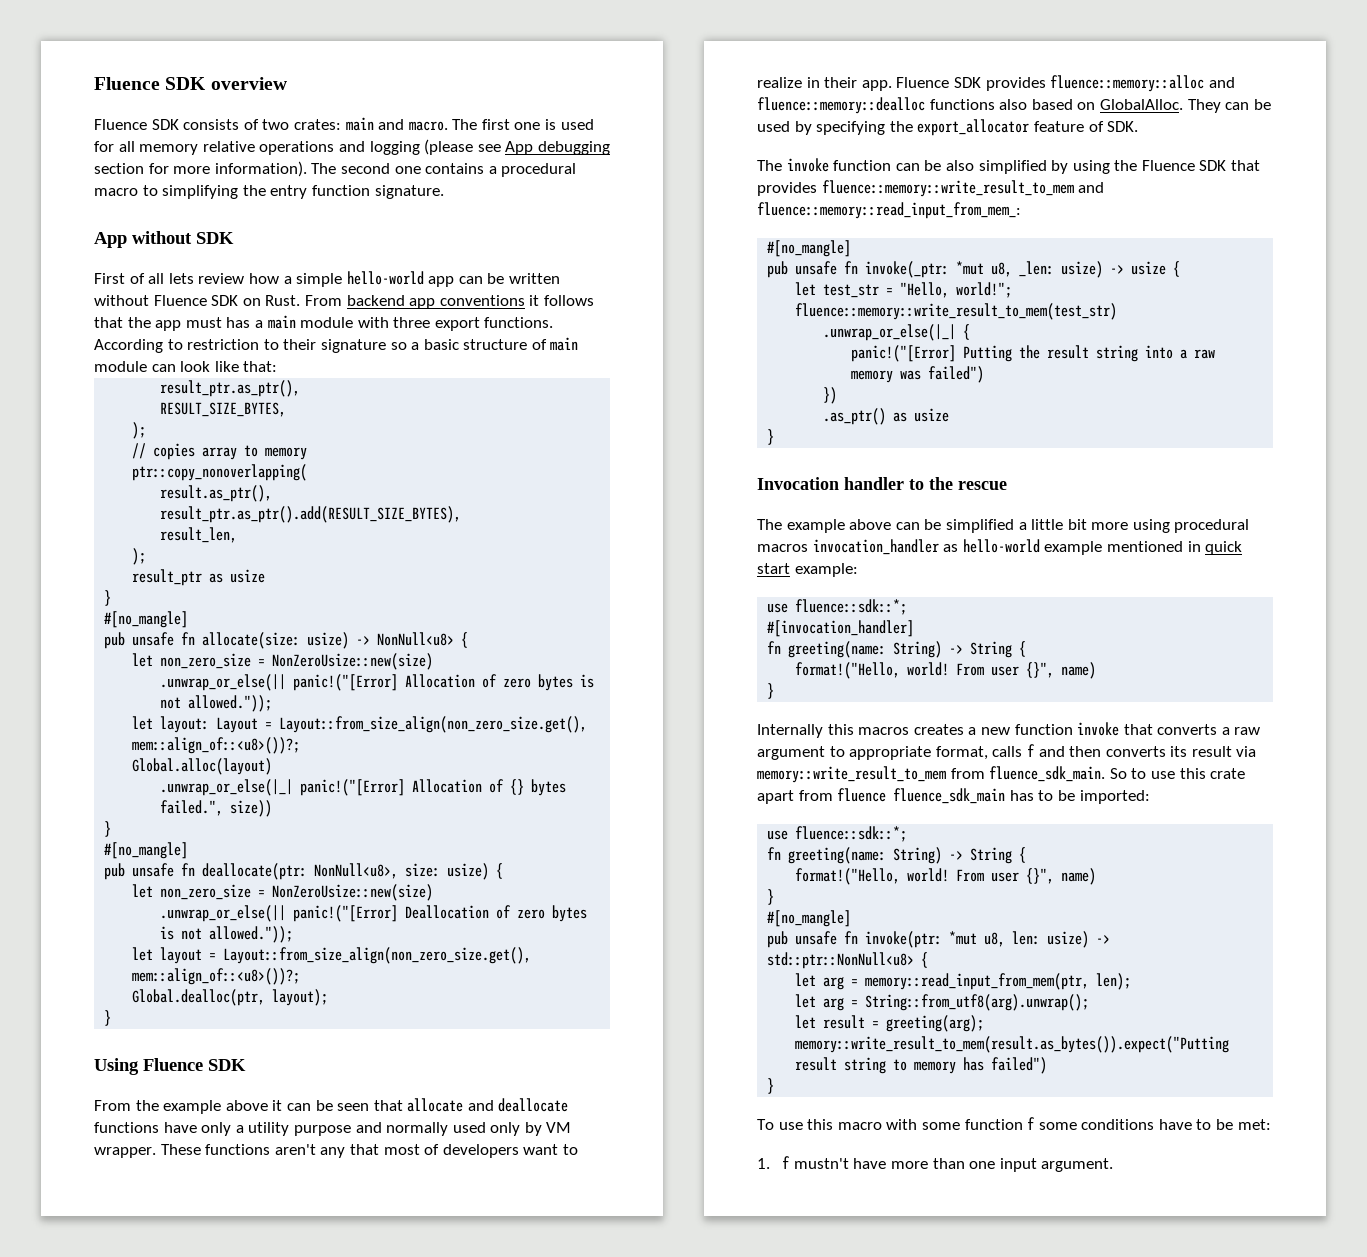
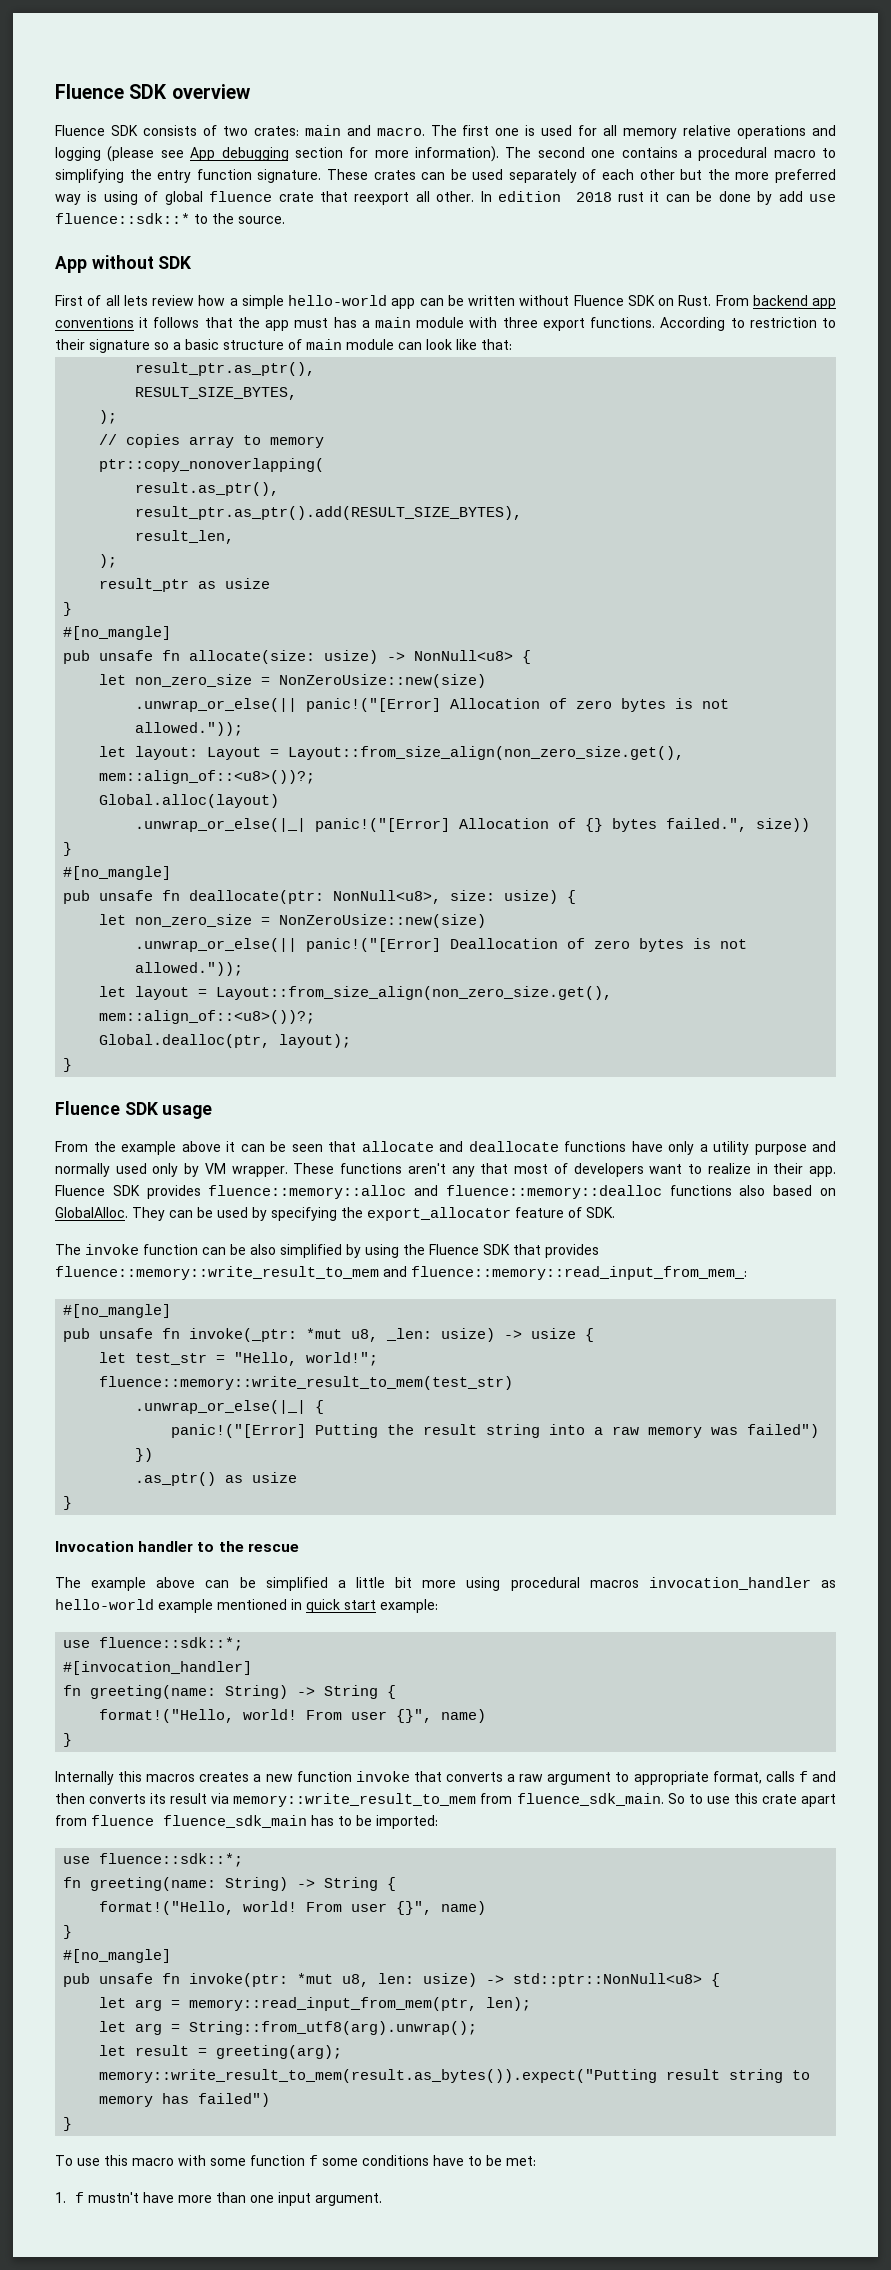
(444, 192) none -> [326,169,837,183] [55,191,836,205] [55,213,285,224] These crates can be used separately of each other but the more preferred way is using of global fluence crate that reexport all other. In edition 2018 rust it can be done by add use fluence::sdk::* to the source.
[94,1058,246,1075] Using Fluence SDK -> [55,1101,213,1119] Fluence SDK usage

